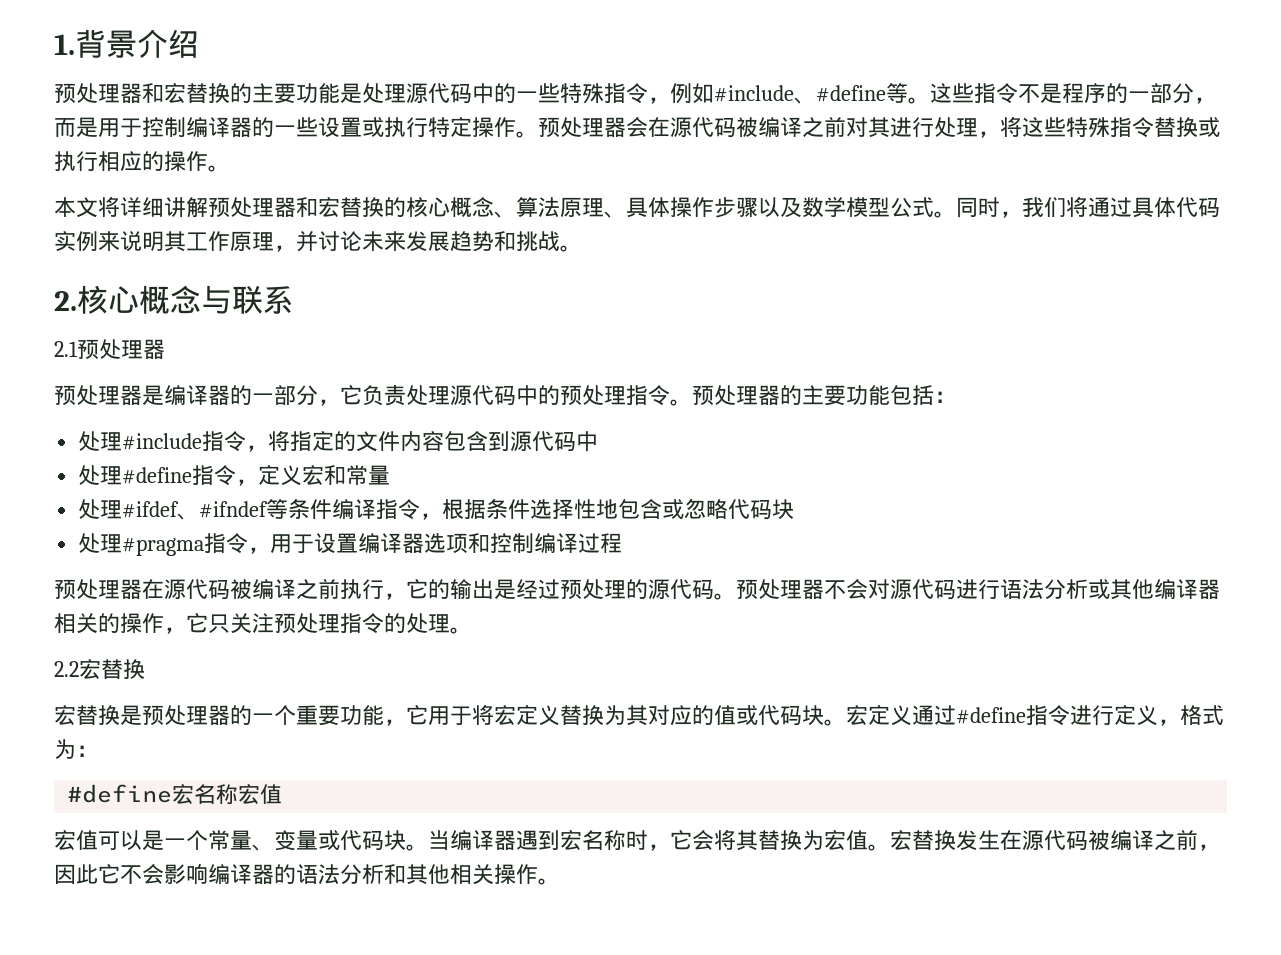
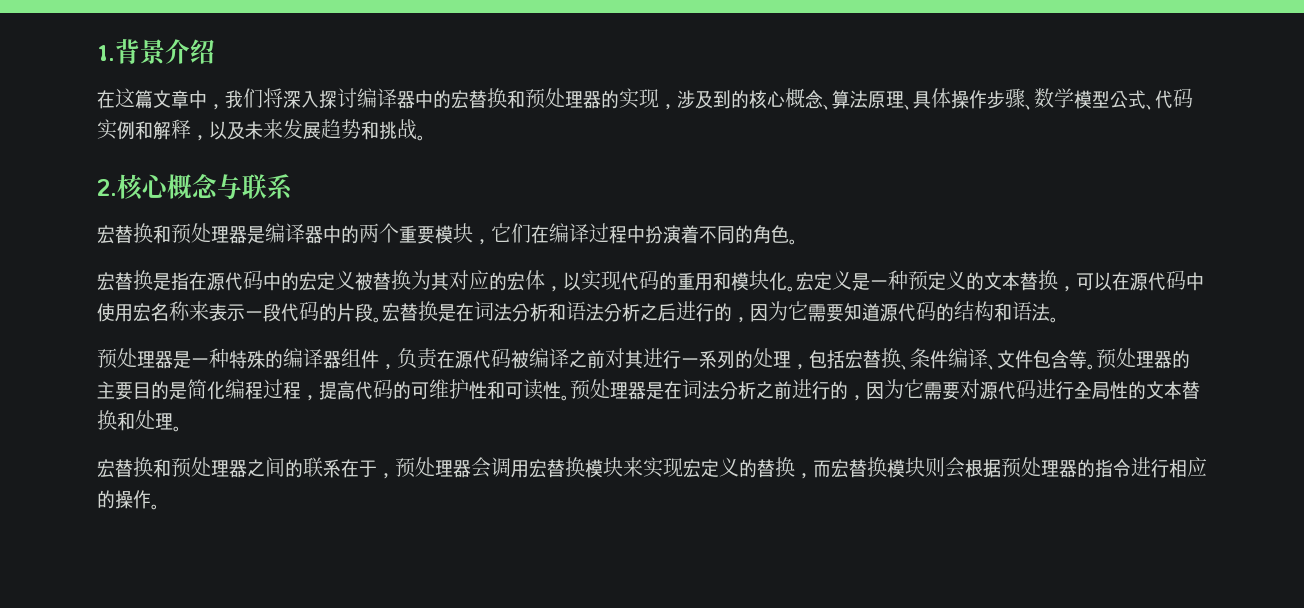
[54,83,1216,104] [54,116,1220,138] [54,151,230,172] [54,196,384,218] 预处理器和宏替换的主要功能是处理源代码中的一些特殊指令，例如#include、#define等。这些指令不是程序的一部分，而是用于控制编译器的一些设置或执行特定操作。预处理器会在源代码被编译之前对其进行处理，将这些特殊指令替换或执行相应的操作。 // 本文将详细讲解预处理器和宏替换 -> [97,88,731,110] 在这篇文章中，我们将深入探讨编译器中的宏替换和预处理器的实现，涉及到
[758,197,802,218] 以及 -> [1025,104,1034,110] 、
[934,196,1220,218] [54,231,362,252] 。同时，我们将通过具体代码实例来说明其工作原理，并讨论 -> [1146,88,1193,110] [97,119,245,141] 、代码实例和解释，以及
[54,339,165,359] 2.1预处理器 // -> [97,223,171,244] 宏替换和
[230,385,956,406] [78,430,599,452] [78,465,391,486] [78,498,795,520] [78,533,623,556] [54,578,1220,600] [54,613,406,634] 的一部分，它负责处理源代码中的预处理指令。预处理器的主要功能包括： // 处理#include指令，将指定的文件内容包含到源代码中 // 处理#define指令，定义宏和常量 // 处理#ifdef、#ifndef等条件编译指令，根据条件选择性地包含或忽略代码块 // 处理#pragma指令，用于设置编译器选项和控制编译过程 // 预处理器在源代码被编译之前执行，它的输出是经过预处理的源代码。预处理器不会对源代码进行语法分析或其他编译器相关的操作，它只关注预处理指令的 -> [323,223,798,245] [97,270,1204,292] [97,301,1059,323] [97,348,1190,370] [97,379,1200,401] [97,410,135,431] 中的两个重要模块，它们在编译过程中扮演着不同的角色。 // 宏替换是指在源代码中的宏定义被替换为其对应的宏体，以实现代码的重用和模块化。宏定义是一种预定义的文本替换，可以在源代码中使用宏名称来表示一段代码的片段。宏替换是在词法分析和语法分析之后进行的，因为它需要知道源代码的结构和语法。 // 预处理器是一种特殊的编译器组件，负责在源代码被编译之前对其进行一系列的处理，包括宏替换、条件编译、文件包含等。预处理器的主要目的是简化编程过程，提高代码的可维护性和可读性。预处理器是在词法分析之前进行的，因为它需要对源代码进行全局性的文本替换和
[54,659,145,679] [54,704,1224,726] [54,739,98,759] [67,784,283,805] [54,829,1220,851] [54,863,494,885] 2.2宏替换 // 宏替换是预处理器的一个重要功能，它用于将宏定义替换为其对应的值或代码块。宏定义通过#define指令进行定义，格式为： // #define宏名称宏值 // 宏值可以是一个常量、变量或代码块。当编译器遇到宏名称时，它会将其替换为宏值。宏替换发生在源代码被编译之前，因此它不会影响编译器的语法分析和其他相关 -> [97,457,1207,479] [97,490,115,509] 宏替换和预处理器之间的联系在于，预处理器会调用宏替换模块来实现宏定义的替换，而宏替换模块则会根据预处理器的指令进行相应的

